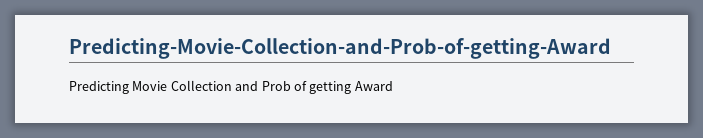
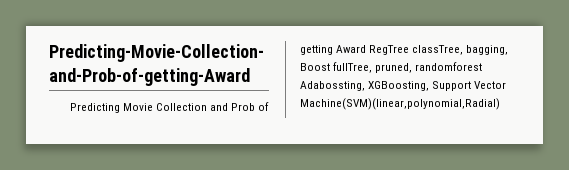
(393, 86) none -> [369,45,509,55] [300,62,483,73] [300,81,507,91] [300,98,500,110] RegTree classTree, bagging, Boost fullTree, pruned, randomforest Adabossting, XGBoosting, Support Vector Machine(SVM)(linear,polynomial,Radial)

